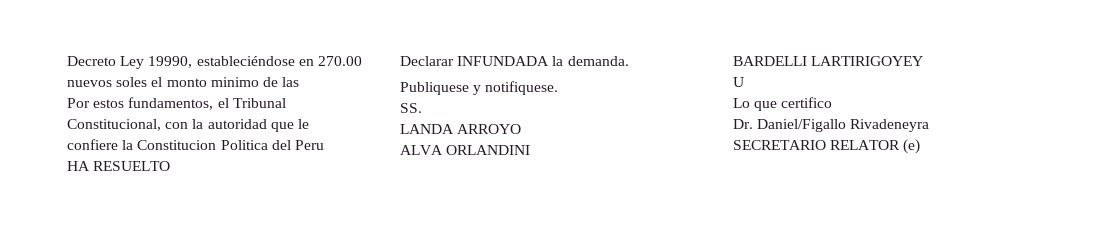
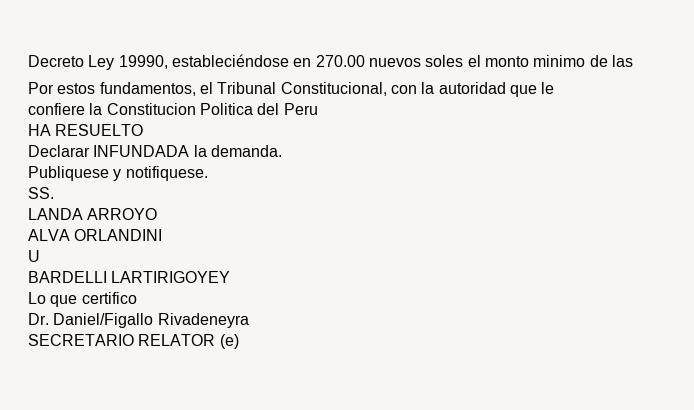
(531, 150) none -> [28,250,40,262] // U
[733,77,744,87] // U -> (231, 277) none

